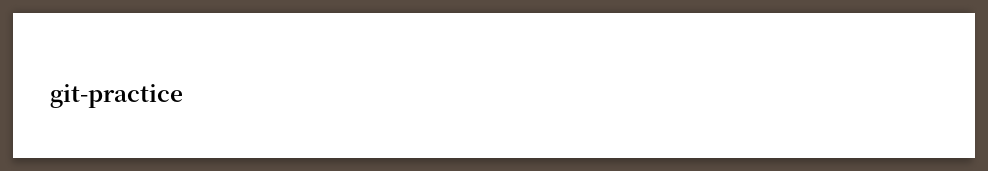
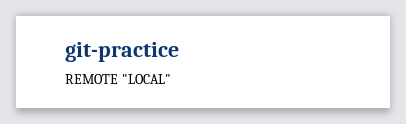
(183, 96) none -> [65,74,171,84] // REMOTE "LOCAL"

